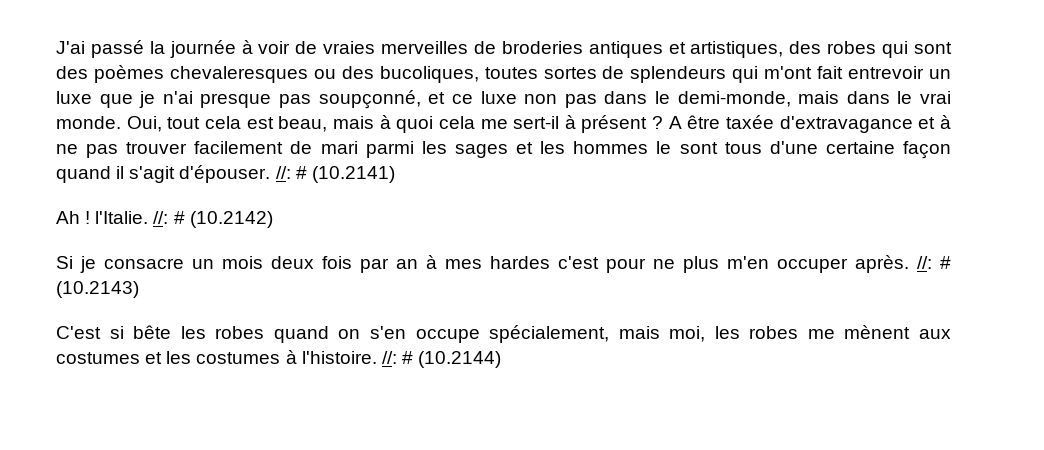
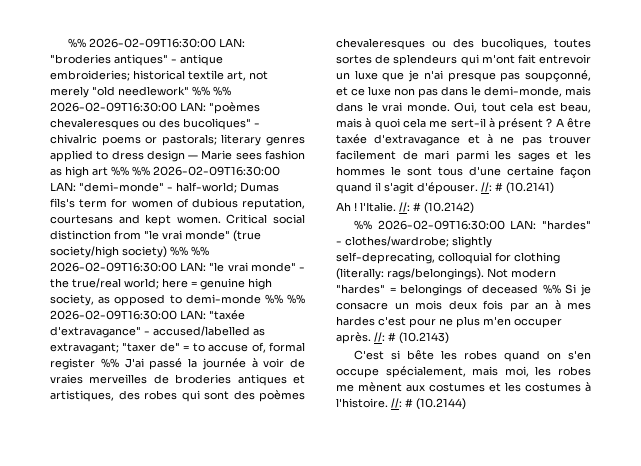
(56, 47) none -> [68,38,246,48] [50,54,223,66] [50,70,268,81] [50,86,231,98] [50,102,260,114] [50,118,260,130] [50,134,305,146] [50,150,305,162] [50,166,280,178] [50,182,279,193] [50,198,305,210] [50,214,305,226] [50,230,261,242] [50,246,209,258] [50,262,305,272] [50,278,272,290] [50,294,305,306] [50,310,245,320] [50,326,265,338] [50,342,305,354] [50,358,119,370] %% 2026-02-09T16:30:00 LAN: "broderies antiques" - antique embroideries; historical textile art, not merely "old needlework" %% %% 2026-02-09T16:30:00 LAN: "poèmes chevaleresques ou des bucoliques" - chivalric poems or pastorals; literary genres applied to dress design — Marie sees fashion as high art %% %% 2026-02-09T16:30:00 LAN: "demi-monde" - half-world; Dumas fils's term for women of dubious reputation, courtesans and kept women. Critical social distinction from "le vrai monde" (true society/high society) %% %% 2026-02-09T16:30:00 LAN: "le vrai monde" - the true/real world; here = genuine high society, as opposed to demi-monde %% %% 2026-02-09T16:30:00 LAN: "taxée d'extravagance" - accused/labelled as extravagant; "taxer de" = to accuse of, formal register %%
(273, 219) none -> [354,220,591,230] [336,236,492,248] [336,252,560,264] [336,268,556,280] [336,284,561,296] %% 2026-02-09T16:30:00 LAN: "hardes" - clothes/wardrobe; slightly self-deprecating, colloquial for clothing (literally: rags/belongings). Not modern "hardes" = belongings of deceased %%

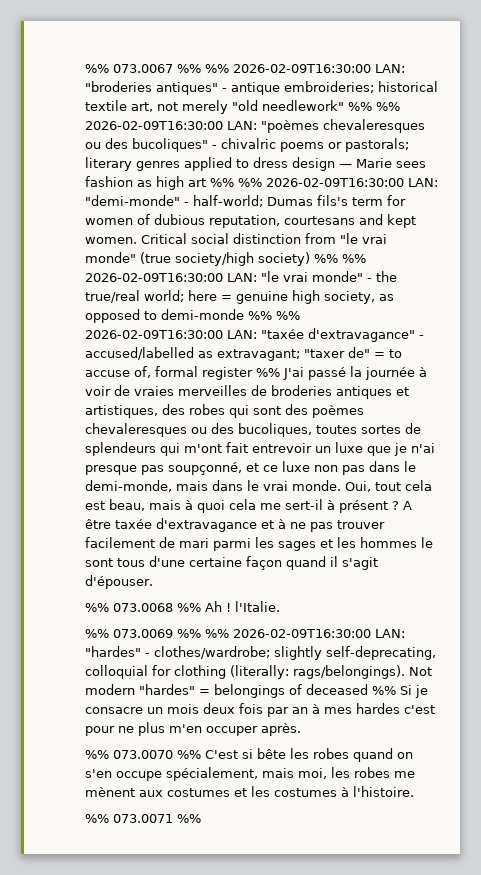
[68,38,87,48] %% -> [85,64,229,73] %% 073.0067 %% %%
[481,182,554,194] //: # (10.2141) // -> [85,603,201,612] // %% 073.0068 %%
[399,202,474,214] //: # (10.2142) // -> [85,629,201,638] // %% 073.0069 %%
[374,332,449,344] //: # (10.2143) // -> [85,750,201,759] // %% 073.0070 %%
[391,398,466,410] //: # (10.2144) -> [85,814,201,823] // %% 073.0071 %%

